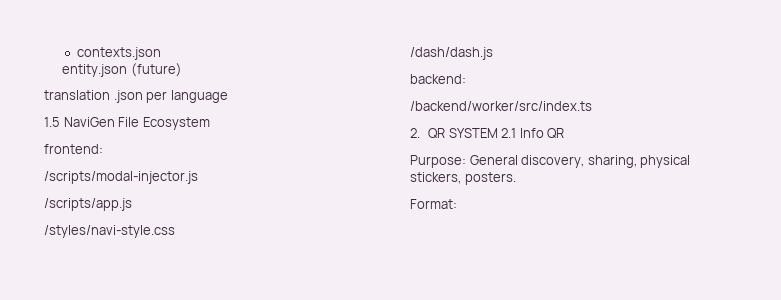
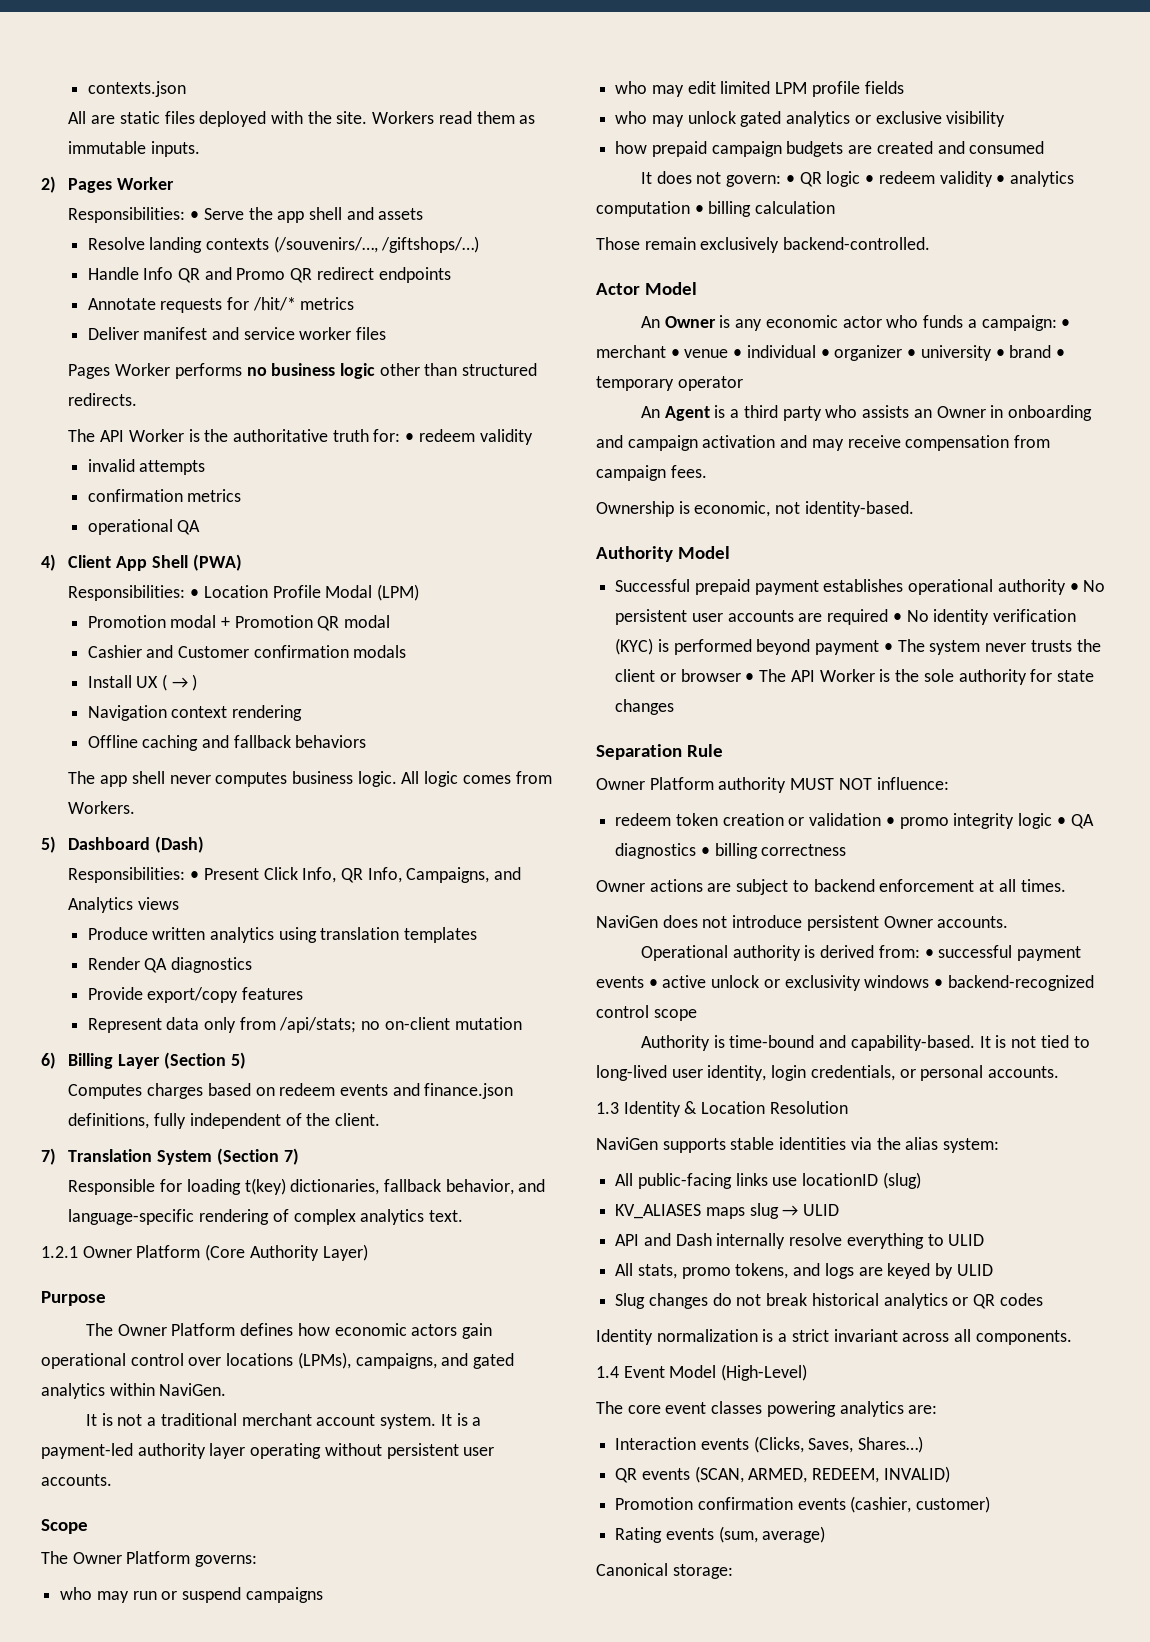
[62,63,182,77] [44,90,228,103] [44,117,210,130] [44,144,103,154] [44,171,198,184] [44,198,132,211] [44,225,175,238] [410,47,493,60] [410,74,466,84] [410,101,592,111] [410,128,565,139] [410,155,691,168] [410,172,516,185] [410,199,457,209] entity.json (future) // translation .json per language // 1.5 NaviGen File Ecosystem // frontend: // /scripts/modal-injector.js // /scripts/app.js // /styles/navi-style.css // /dash/dash.js // backend: // /backend/worker/src/index.ts // 2. QR SYSTEM 2.1 Info QR // Purpose: General discovery, sharing, physical stickers, posters. // Format: -> [68,111,536,127] [68,141,201,157] [41,176,175,193] [68,207,424,223] [87,236,480,253] [87,267,451,283] [87,297,355,313] [87,327,387,340] [68,363,538,379] [68,393,138,406] [68,429,533,445] [87,459,206,475] [87,489,242,502] [87,519,201,535] [41,554,242,571] [68,584,419,601] [87,615,391,631] [87,645,407,658] [87,674,198,691] [87,705,303,721] [87,735,367,751] [68,771,552,787] [68,801,136,814] [41,836,205,853] [68,867,522,883] [68,897,180,913] [87,927,478,943] [87,957,253,973] [87,987,304,1003] [87,1017,522,1033] [41,1052,246,1069] [68,1083,514,1099] [68,1113,380,1129] [41,1148,299,1165] [68,1178,546,1195] [68,1209,463,1225] [41,1244,368,1261] [41,1291,106,1306] [86,1323,493,1339] [41,1352,515,1369] [41,1383,227,1399] [86,1413,482,1429] [41,1443,495,1459] [41,1474,112,1486] [41,1519,88,1534] [41,1551,258,1567] [60,1587,323,1603] [615,81,904,97] [615,111,1006,127] [615,141,1045,157] [641,171,1074,187] [596,201,836,217] [596,237,931,253] [596,282,697,295] [641,315,1071,331] [596,345,1065,361] [596,376,743,391] [641,405,1092,421] [596,435,1051,451] [596,465,707,481] [596,501,914,517] [596,546,730,562] [615,579,1106,595] [615,609,1077,625] [615,638,1101,655] [615,669,1094,685] [615,699,675,715] [596,744,723,760] [596,777,949,793] [615,813,1094,829] [615,843,847,859] [596,879,1066,895] [596,915,1009,931] [641,945,1082,961] [596,975,1094,991] [596,1005,697,1021] [641,1035,1090,1051] [596,1065,1060,1081] [596,1101,848,1117] [596,1137,1000,1153] [615,1172,921,1189] [615,1203,840,1219] [615,1233,985,1249] [615,1263,993,1279] [615,1293,1043,1309] [596,1329,1072,1345] [596,1364,808,1381] [596,1401,938,1417] [615,1436,924,1453] [615,1466,950,1483] [615,1496,991,1513] [615,1526,826,1543] [596,1563,733,1579] All are static files deployed with the site. Workers read them as immutable inputs. // 2) Pages Worker // Responsibilities: • Serve the app shell and assets // Resolve landing contexts (/souvenirs/…, /giftshops/…) // Handle Info QR and Promo QR redirect endpoints // Annotate requests for /hit/* metrics // Deliver manifest and service worker files // Pages Worker performs no business logic other than structured redirects. // The API Worker is the authoritative truth for: • redeem validity // invalid attempts // confirmation metrics // operational QA // 4) Client App Shell (PWA) // Responsibilities: • Location Profile Modal (LPM) // Promotion modal + Promotion QR modal // Cashier and Customer confirmation modals // Install UX ( → ) // Navigation context rendering // Offline caching and fallback behaviors // The app shell never computes business logic. All logic comes from Workers. // 5) Dashboard (Dash) // Responsibilities: • Present Click Info, QR Info, Campaigns, and Analytics views // Produce written analytics using translation templates // Render QA diagnostics // Provide export/copy features // Represent data only from /api/stats; no on-client mutation // 6) Billing Layer (Section 5) // Computes charges based on redeem events and finance.json definitions, fully independent of the client. // 7) Translation System (Section 7) // Responsible for loading t(key) dictionaries, fallback behavior, and language-specific rendering of complex analytics text. // 1.2.1 Owner Platform (Core Authority Layer) // Purpose // The Owner Platform defines how economic actors gain operational control over locations (LPMs), campaigns, and gated analytics within NaviGen. // It is not a traditional merchant account system. It is a payment-led authority layer operating without persistent user accounts. // Scope // The Owner Platform governs: // who may run or suspend campaigns // who may edit limited LPM profile fields // who may unlock gated analytics or exclusive visibility // how prepaid campaign budgets are created and consumed // It does not govern: • QR logic • redeem validity • analytics computation • billing calculation // Those remain exclusively backend-controlled. // Actor Model // An Owner is any economic actor who funds a campaign: • merchant • venue • individual • organizer • university • brand • temporary operator // An Agent is a third party who assists an Owner in onboarding and campaign activation and may receive compensation from campaign fees. // Ownership is economic, not identity-based. // Authority Model // Successful prepaid payment establishes operational authority • No persistent user accounts are required • No identity verification (KYC) is performed beyond payment • The system never trusts the client or browser • The API Worker is the sole authority for state changes // Separation Rule // Owner Platform authority MUST NOT influence: // redeem token creation or validation • promo integrity logic • QA diagnostics • billing correctness // Owner actions are subject to backend enforcement at all times. // NaviGen does not introduce persistent Owner accounts. // Operational authority is derived from: • successful payment events • active unlock or exclusivity windows • backend-recognized control scope // Authority is time-bound and capability-based. It is not tied to long-lived user identity, login credentials, or personal accounts. // 1.3 Identity & Location Resolution // NaviGen supports stable identities via the alias system: // All public-facing links use locationID (slug) // KV_ALIASES maps slug → ULID // API and Dash internally resolve everything to ULID // All stats, promo tokens, and logs are keyed by ULID // Slug changes do not break historical analytics or QR codes // Identity normalization is a strict invariant across all components. // 1.4 Event Model (High-Level) // The core event classes powering analytics are: // Interaction events (Clicks, Saves, Shares…) // QR events (SCAN, ARMED, REDEEM, INVALID) // Promotion confirmation events (cashier, customer) // Rating events (sum, average) // Canonical storage:

